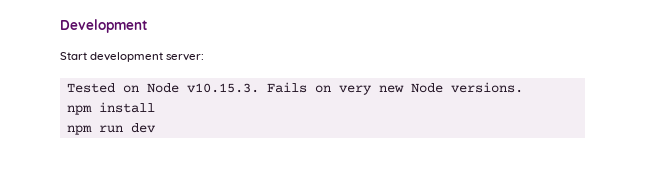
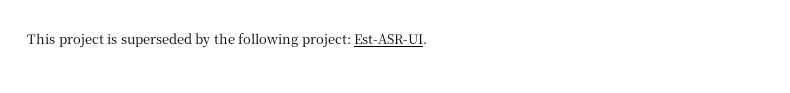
[60,19,148,33] [60,52,205,62] [66,82,523,95] [66,102,155,115] [66,123,156,135] Development // Start development server: // Tested on Node v10.15.3. Fails on very new Node versions. // npm install // npm run dev -> [27,33,428,48] This project is superseded by the following project: Est-ASR-UI.

